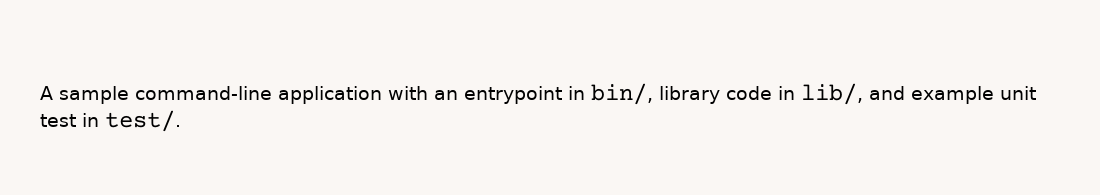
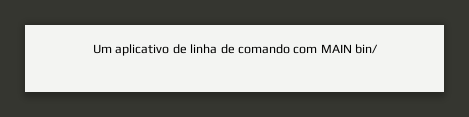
[40,83,1036,105] [40,110,181,132] A sample command-line application with an entrypoint in bin/, library code in lib/, and example unit test in test/. -> [93,44,378,56] Um aplicativo de linha de comando com MAIN bin/

